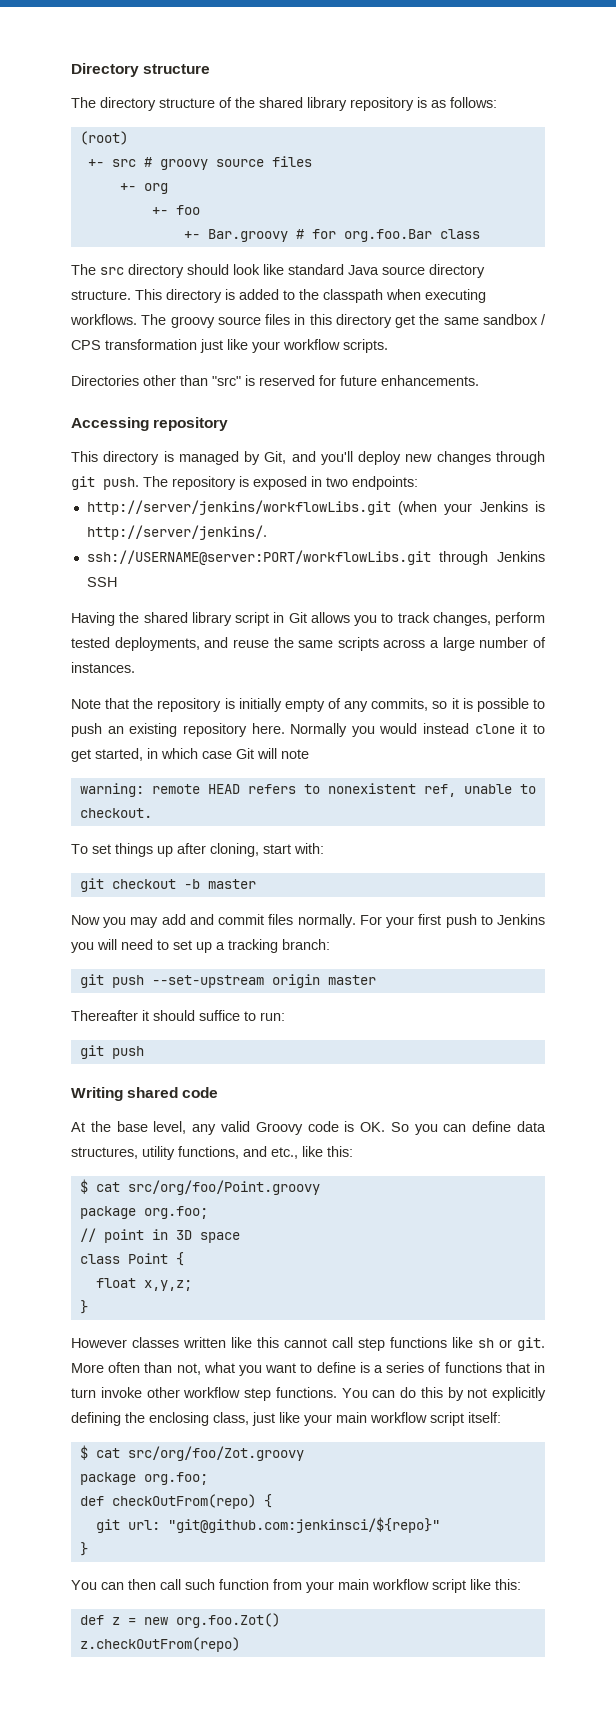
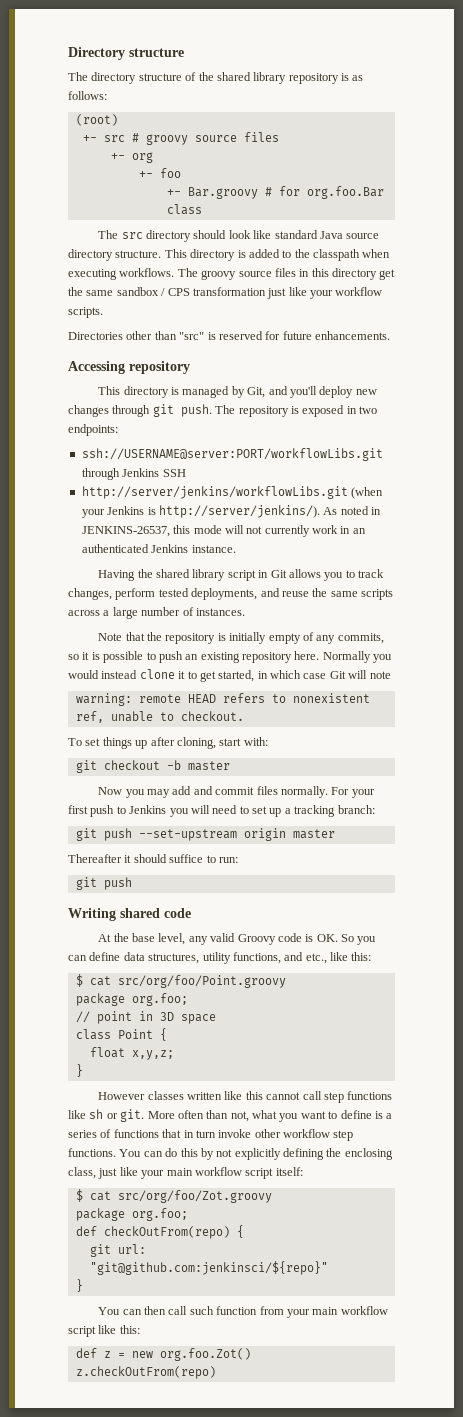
(418, 483) none -> [81,448,383,461] [81,468,186,480] // ssh://USERNAME@server:PORT/workflowLibs.git through Jenkins SSH
[86,525,267,540] [86,550,545,565] [86,577,117,587] http://server/jenkins/. // ssh://USERNAME@server:PORT/workflowLibs.git through Jenkins SSH -> [158,505,381,518] [81,525,366,537] [81,544,236,553] http://server/jenkins/). As noted in JENKINS-26537, this mode will not currently work in an authenticated Jenkins instance.

